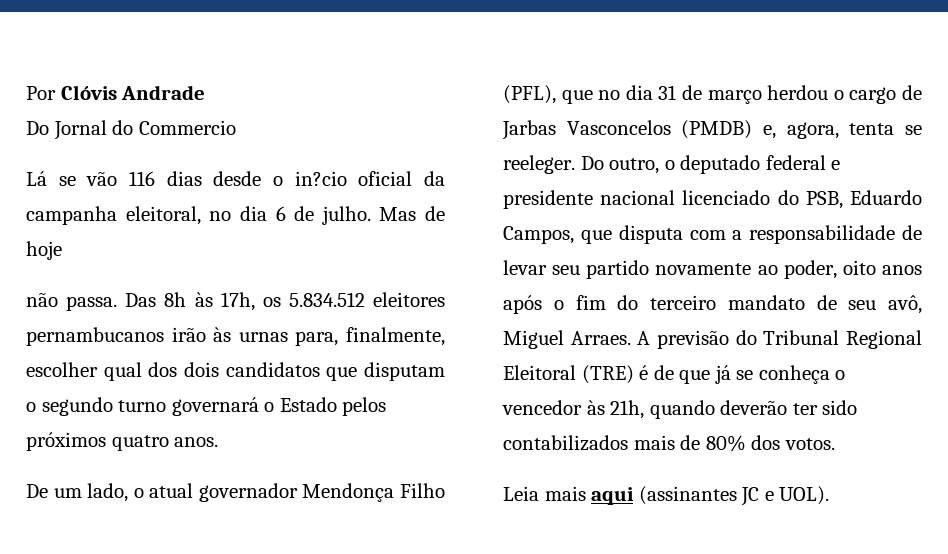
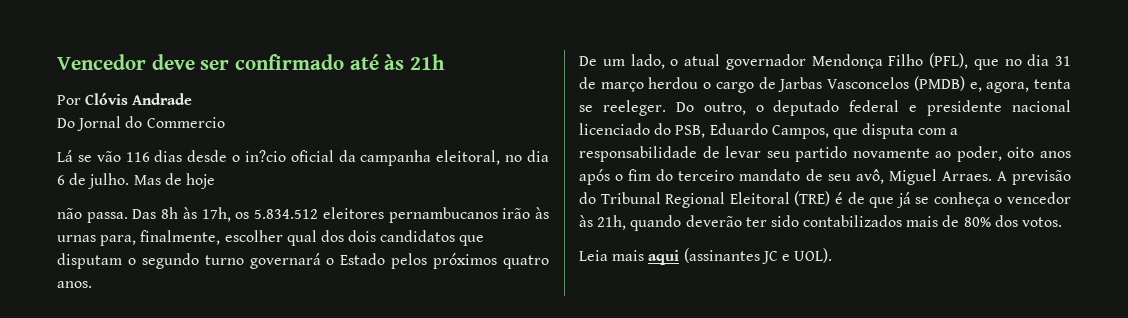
(26, 93) none -> [57,54,446,70] Vencedor deve ser confirmado até às 21h //

